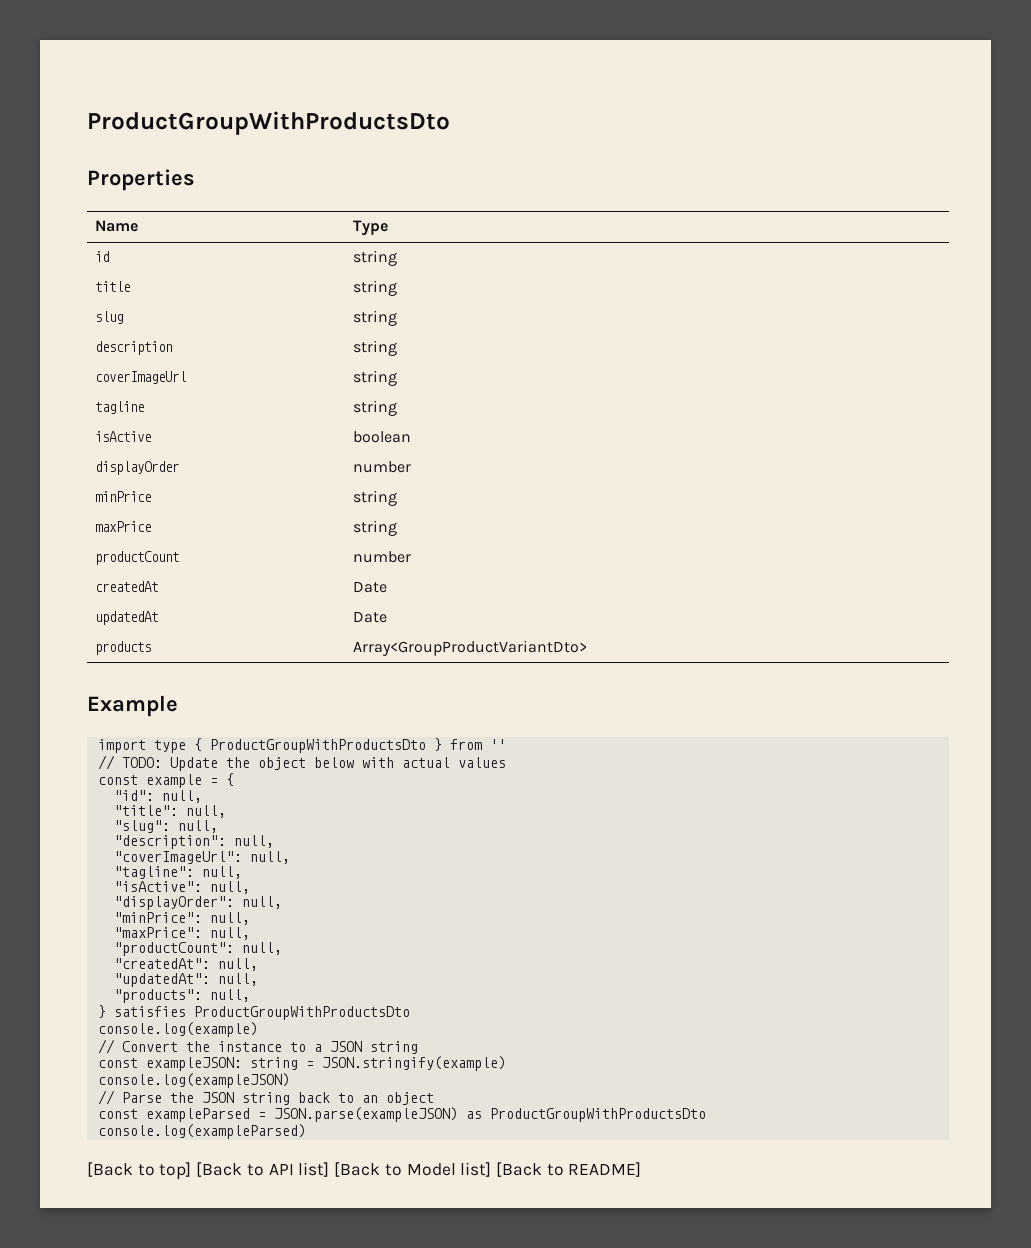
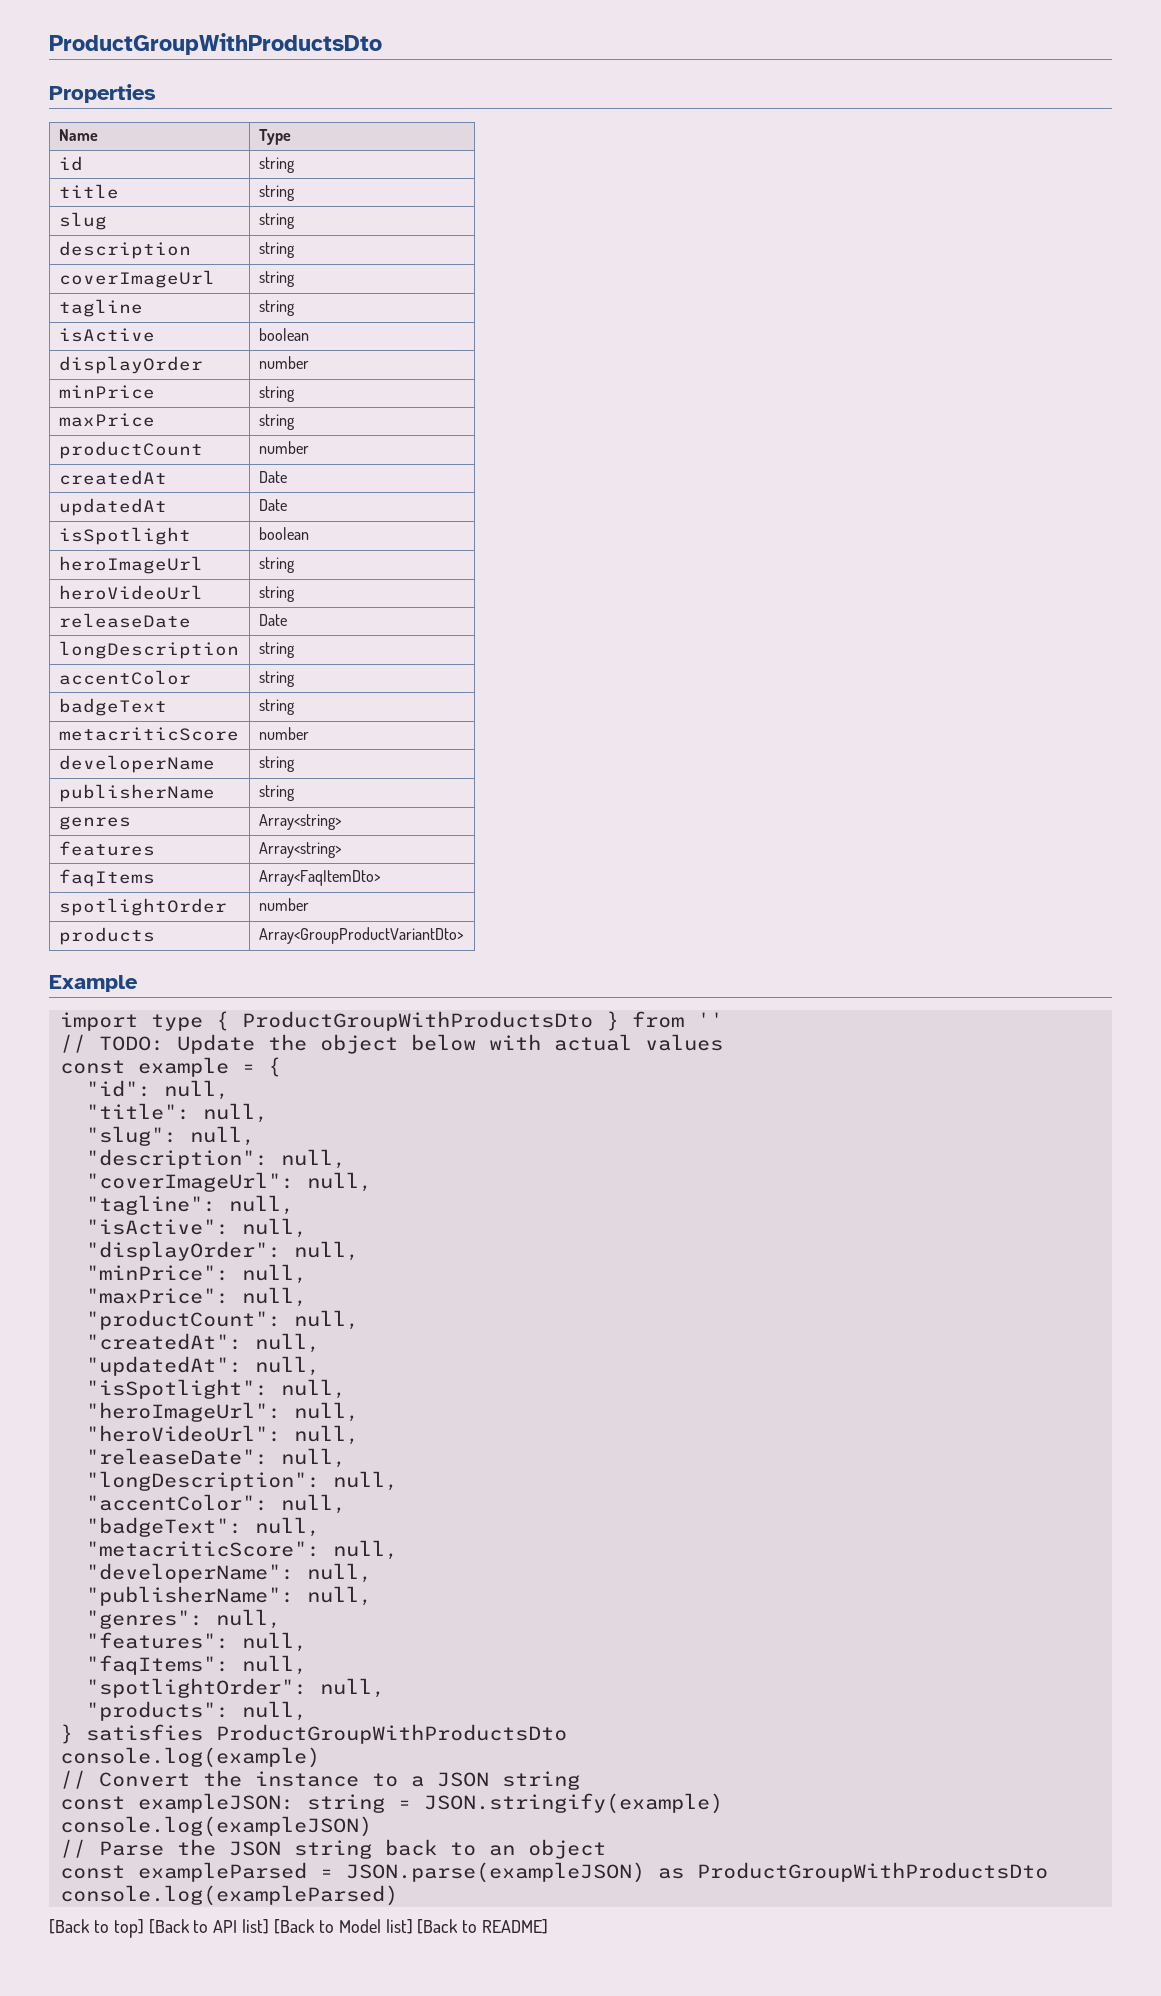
(387, 617) none -> [58,527,191,545] [258,527,309,540] [58,556,203,574] [258,557,295,573] [58,585,203,600] [258,586,295,602] [58,613,191,628] [258,614,287,626] [58,641,239,659] [258,642,295,658] [58,670,191,685] [258,671,295,687] [58,698,167,716] [258,699,295,715] [58,727,239,741] [258,727,309,740] [58,755,215,773] [258,756,295,772] [58,784,215,802] [258,785,295,801] [58,816,131,830] [258,814,342,830] [58,841,155,856] [258,842,342,858] [58,869,155,887] [258,870,381,886] [58,898,227,916] [258,898,309,911] // isSpotlight | boolean // heroImageUrl | string // heroVideoUrl | string // releaseDate | Date // longDescription | string // accentColor | string // badgeText | string // metacriticScore | number // developerName | string // publisherName | string // genres | Array<string> // features | Array<string> // faqItems | Array<FaqItemDto> // spotlightOrder | number
(258, 979) none -> [85,1379,346,1399] [85,1402,359,1422] [85,1425,359,1445] [85,1448,346,1468] [85,1471,398,1491] [85,1494,346,1514] [85,1517,320,1537] [85,1540,398,1560] [85,1563,372,1583] [85,1586,372,1606] [85,1609,281,1629] [85,1632,307,1652] [85,1655,307,1675] [85,1678,385,1698] // "isSpotlight": null, // "heroImageUrl": null, // "heroVideoUrl": null, // "releaseDate": null, // "longDescription": null, // "accentColor": null, // "badgeText": null, // "metacriticScore": null, // "developerName": null, // "publisherName": null, // "genres": null, // "features": null, // "faqItems": null, // "spotlightOrder": null,

